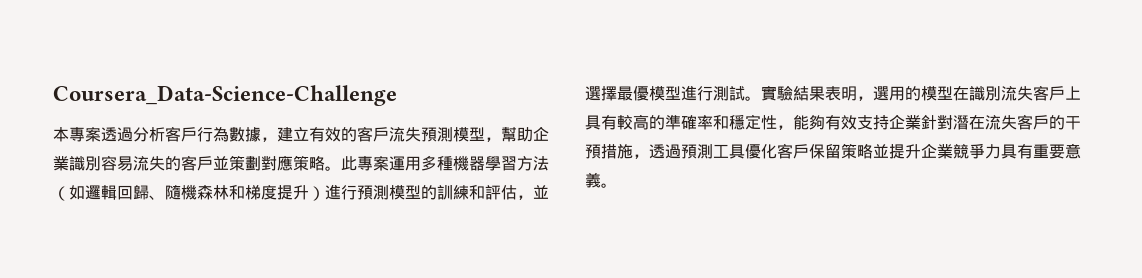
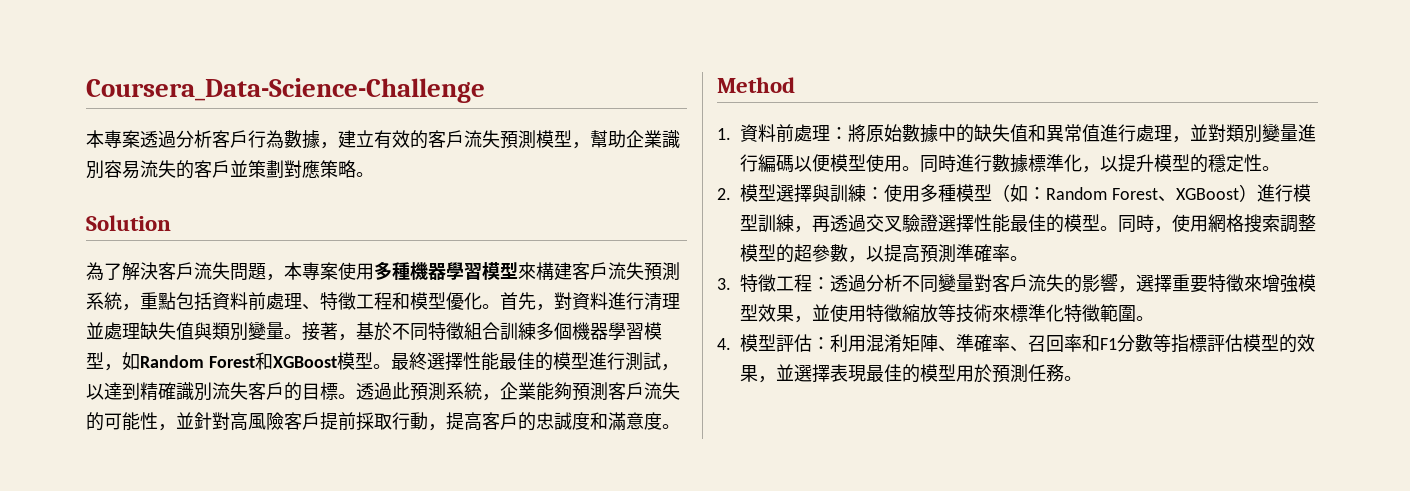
[341,155,549,171] [53,184,549,201] [585,85,1081,101] [585,114,1081,130] [585,143,1081,159] [585,172,601,188] 此專案運用多種機器學習方法（如邏輯回歸、隨機森林和梯度提升）進行預測模型的訓練和評估，並選擇最優模型進行測試。實驗結果表明，選用的模型在識別流失客戶上具有較高的準確率和穩定性，能夠有效支持企業針對潛在流失客戶的干預措施，透過預測工具優化客戶保留策略並提升企業競爭力具有重要意義 -> [86,215,171,231] [86,261,680,281] [86,292,680,311] [86,321,662,341] [86,352,679,371] [86,382,680,401] [86,412,680,431] [717,77,795,93] [717,123,1316,143] [740,154,1280,173] [717,184,1311,203] [740,214,1316,233] [740,244,1028,263] [717,273,1316,293] [740,304,1154,323] [717,334,1315,353] [740,364,1064,383] // Solution // 為了解決客戶流失問題，本專案使用多種機器學習模型來構建客戶流失預測系統，重點包括資料前處理、特徵工程和模型優化。首先，對資料進行清理並處理缺失值與類別變量。接著，基於不同特徵組合訓練多個機器學習模型，如Random Forest和XGBoost模型。最終選擇性能最佳的模型進行測試，以達到精確識別流失客戶的目標。透過此預測系統，企業能夠預測客戶流失的可能性，並針對高風險客戶提前採取行動，提高客戶的忠誠度和滿意度。 // Method // 1.資料前處理：將原始數據中的缺失值和異常值進行處理，並對類別變量進行編碼以便模型使用。同時進行數據標準化，以提升模型的穩定性。 // 2.模型選擇與訓練：使用多種模型（如：Random Forest、XGBoost）進行模型訓練，再透過交叉驗證選擇性能最佳的模型。同時，使用網格搜索調整模型的超參數，以提高預測準確率。 // 3.特徵工程：透過分析不同變量對客戶流失的影響，選擇重要特徵來增強模型效果，並使用特徵縮放等技術來標準化特徵範圍。 // 4.模型評估：利用混淆矩陣、準確率、召回率和F1分數等指標評估模型的效果，並選擇表現最佳的模型用於預測任務

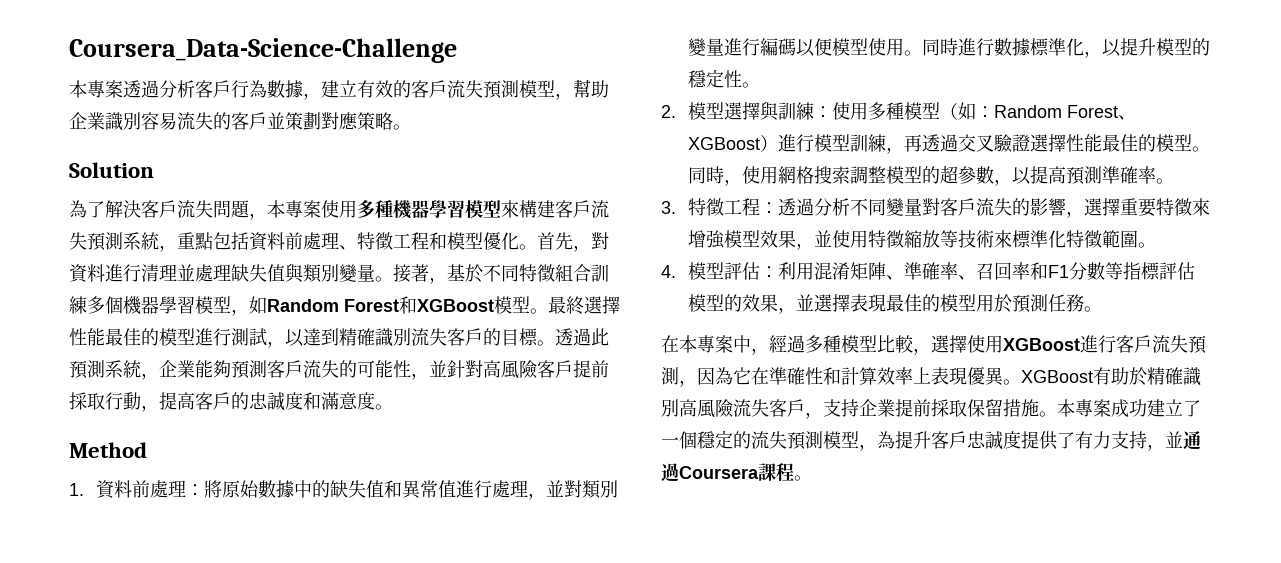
(1082, 378) none -> [661,335,1206,355] [661,367,1201,387] [661,399,1201,419] [661,430,1201,451] [661,463,812,482] // 在本專案中，經過多種模型比較，選擇使用XGBoost進行客戶流失預測，因為它在準確性和計算效率上表現優異。XGBoost有助於精確識別高風險流失客戶，支持企業提前採取保留措施。本專案成功建立了一個穩定的流失預測模型，為提升客戶忠誠度提供了有力支持，並通過Coursera課程。

